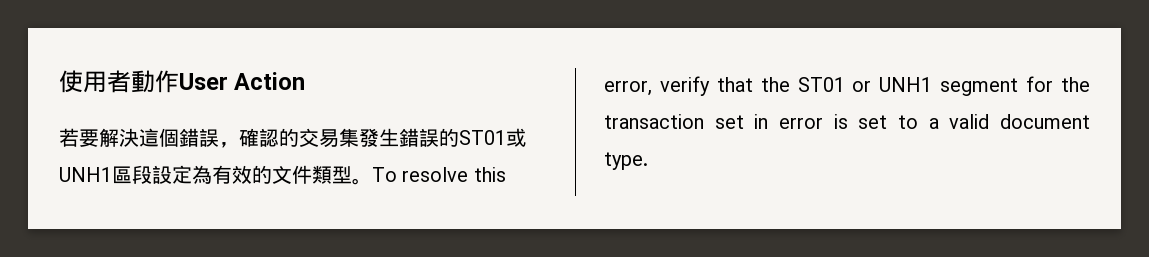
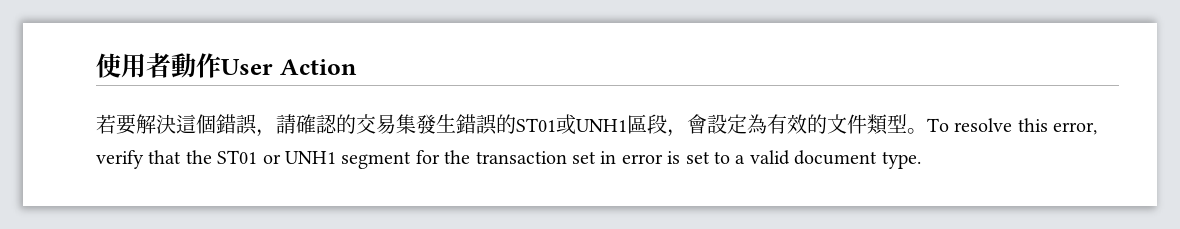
(239, 145) none -> [276,114,296,134] 請
(152, 174) none -> [667,114,707,137] ，會

